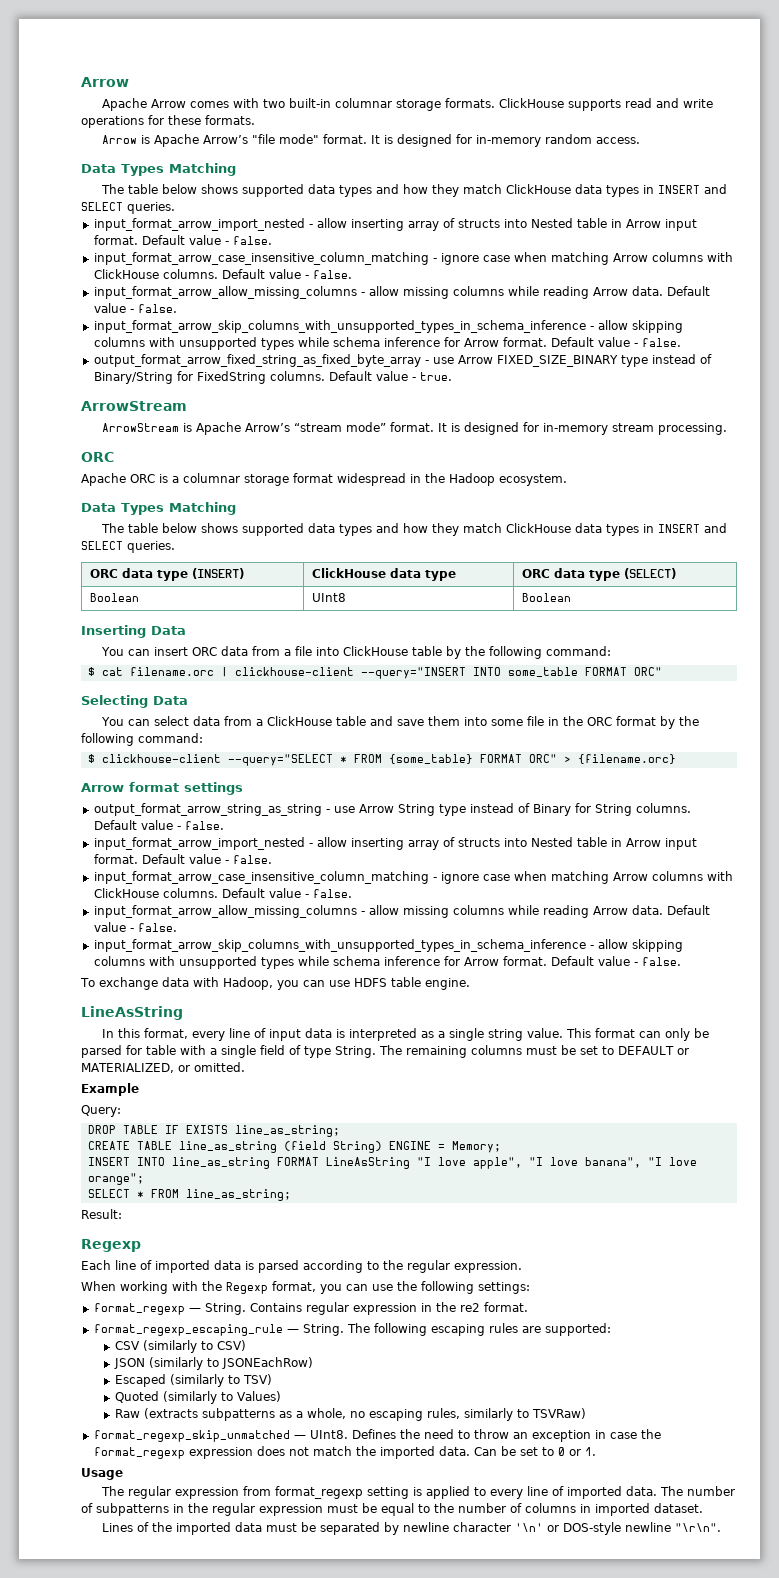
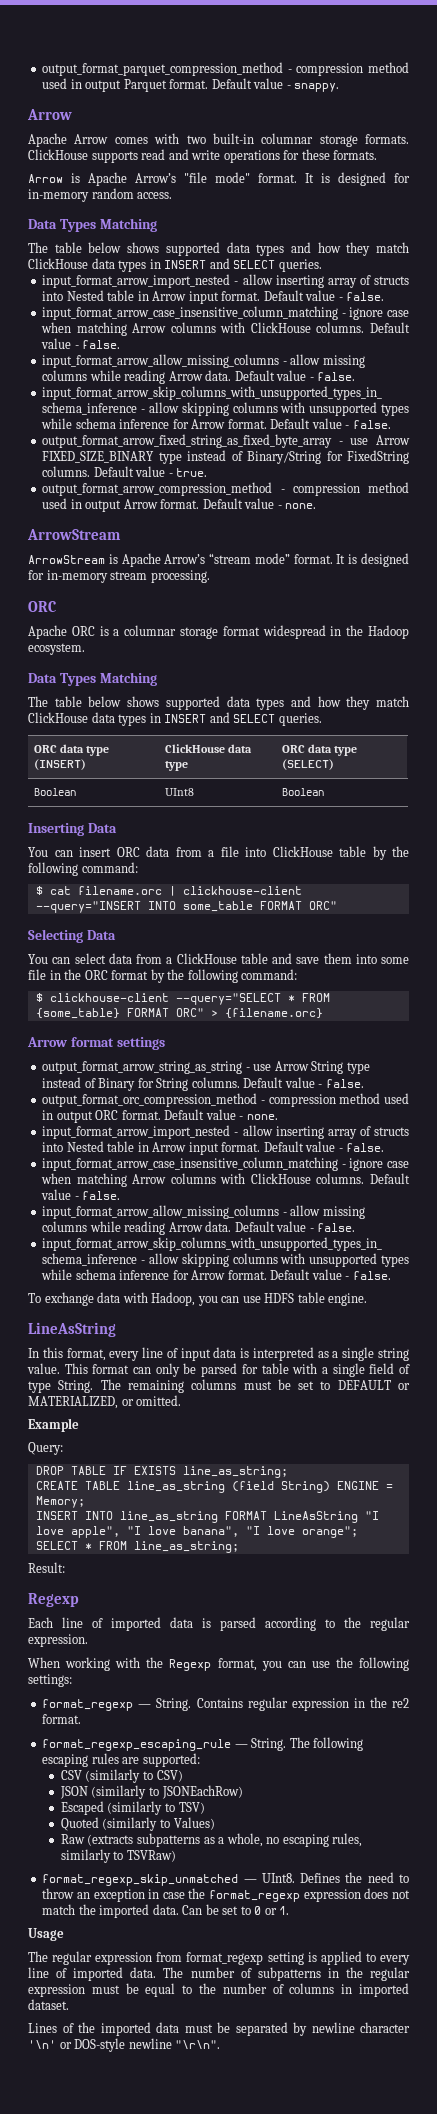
(81, 82) none -> [42,62,409,76] [42,78,340,92] output_format_parquet_compression_method - compression method used in output Parquet format. Default value - snappy. //
(452, 376) none -> [42,482,409,496] [42,498,317,512] // output_format_arrow_compression_method - compression method used in output Arrow format. Default value - none.
(224, 825) none -> [42,1093,409,1107] [42,1109,278,1123] // output_format_orc_compression_method - compression method used in output ORC format. Default value - none.

